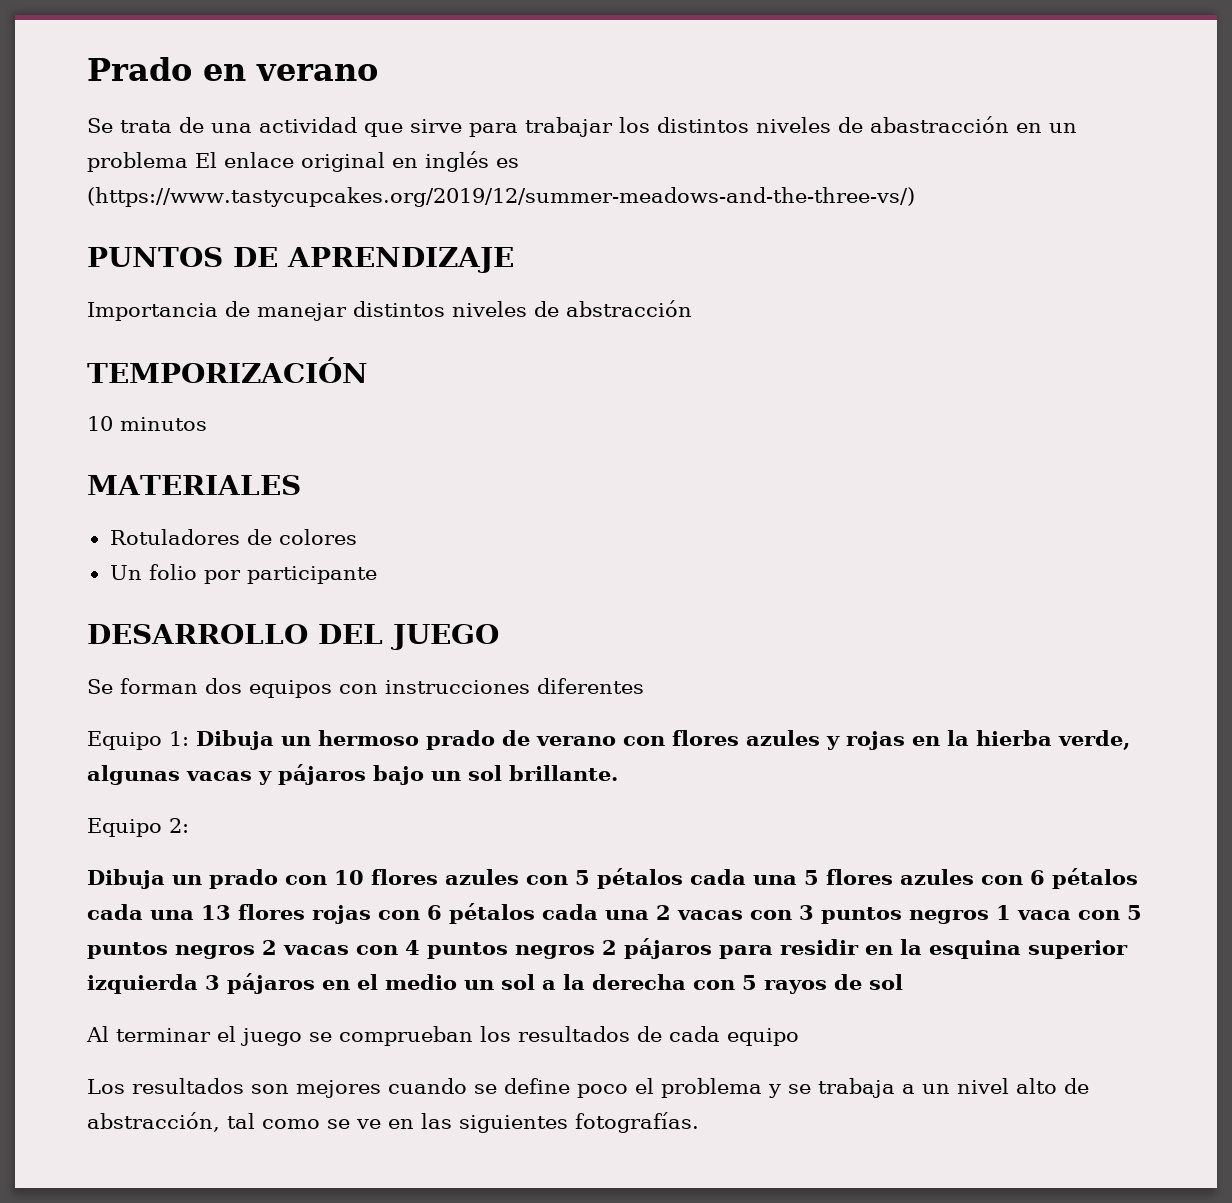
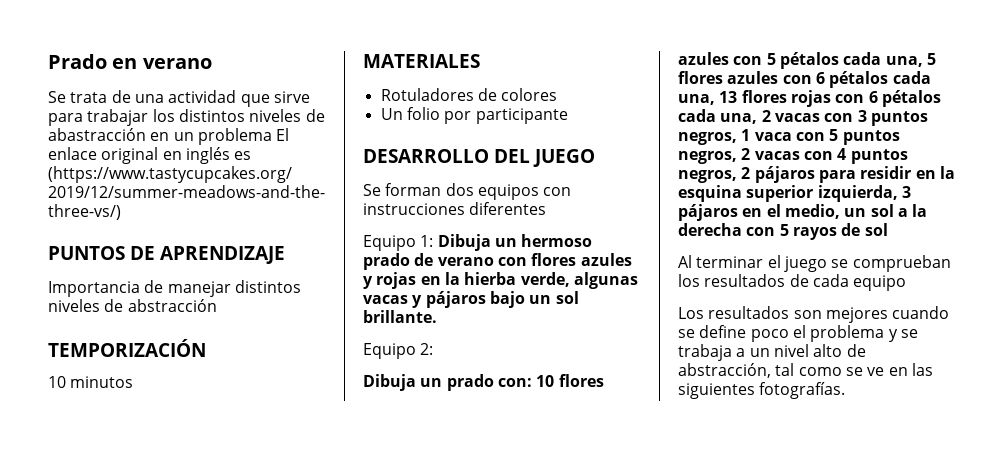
[285,875,327,885] con -> [497,378,532,387] con:
[753,875,797,885] una -> [885,56,923,67] una,
[150,910,194,920] una -> [678,94,715,105] una,
[605,910,649,920] una -> [720,113,758,124] una,
[909,910,989,924] negros -> [678,132,737,145] negros,
[175,945,255,959] negros -> [678,151,737,164] negros,
[515,945,595,959] negros -> [678,170,737,183] negros,
[87,974,198,994] izquierda -> [817,185,898,202] izquierda,
[385,974,457,990] medio -> [784,204,840,219] medio,

